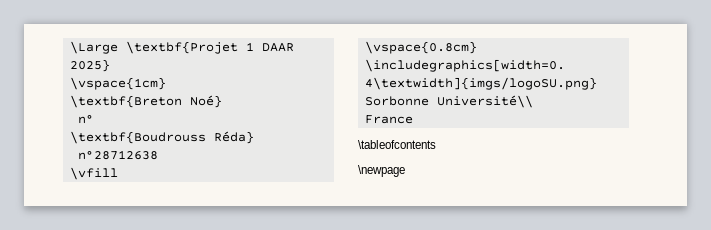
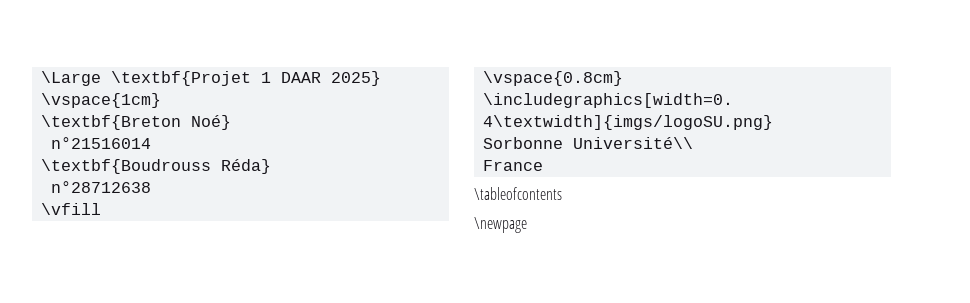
[77,115,94,124] n° -> [51,137,152,149] n°21516014

